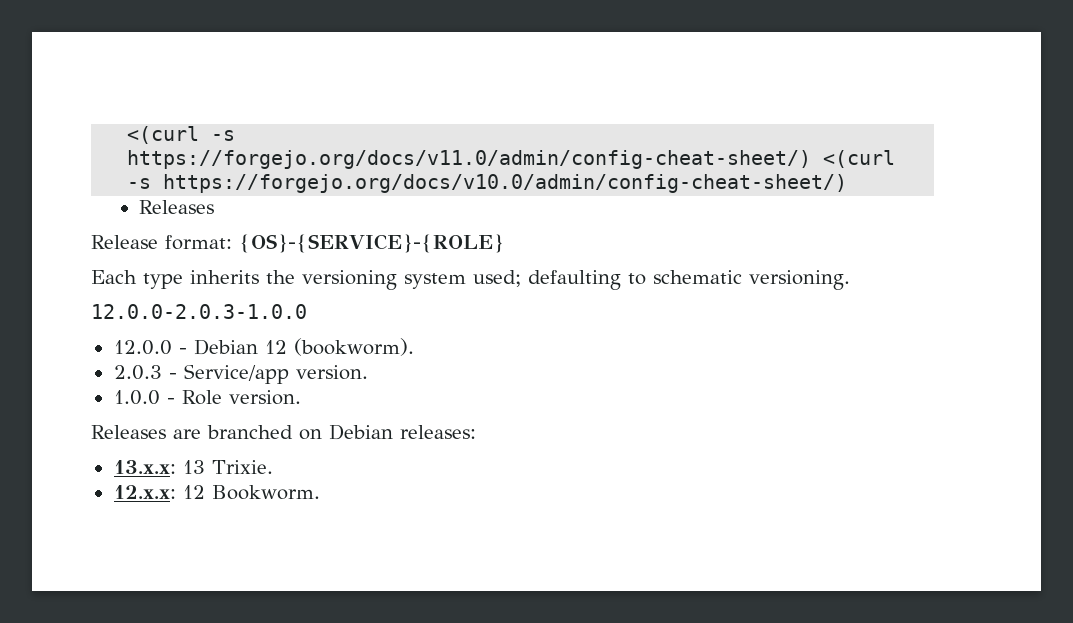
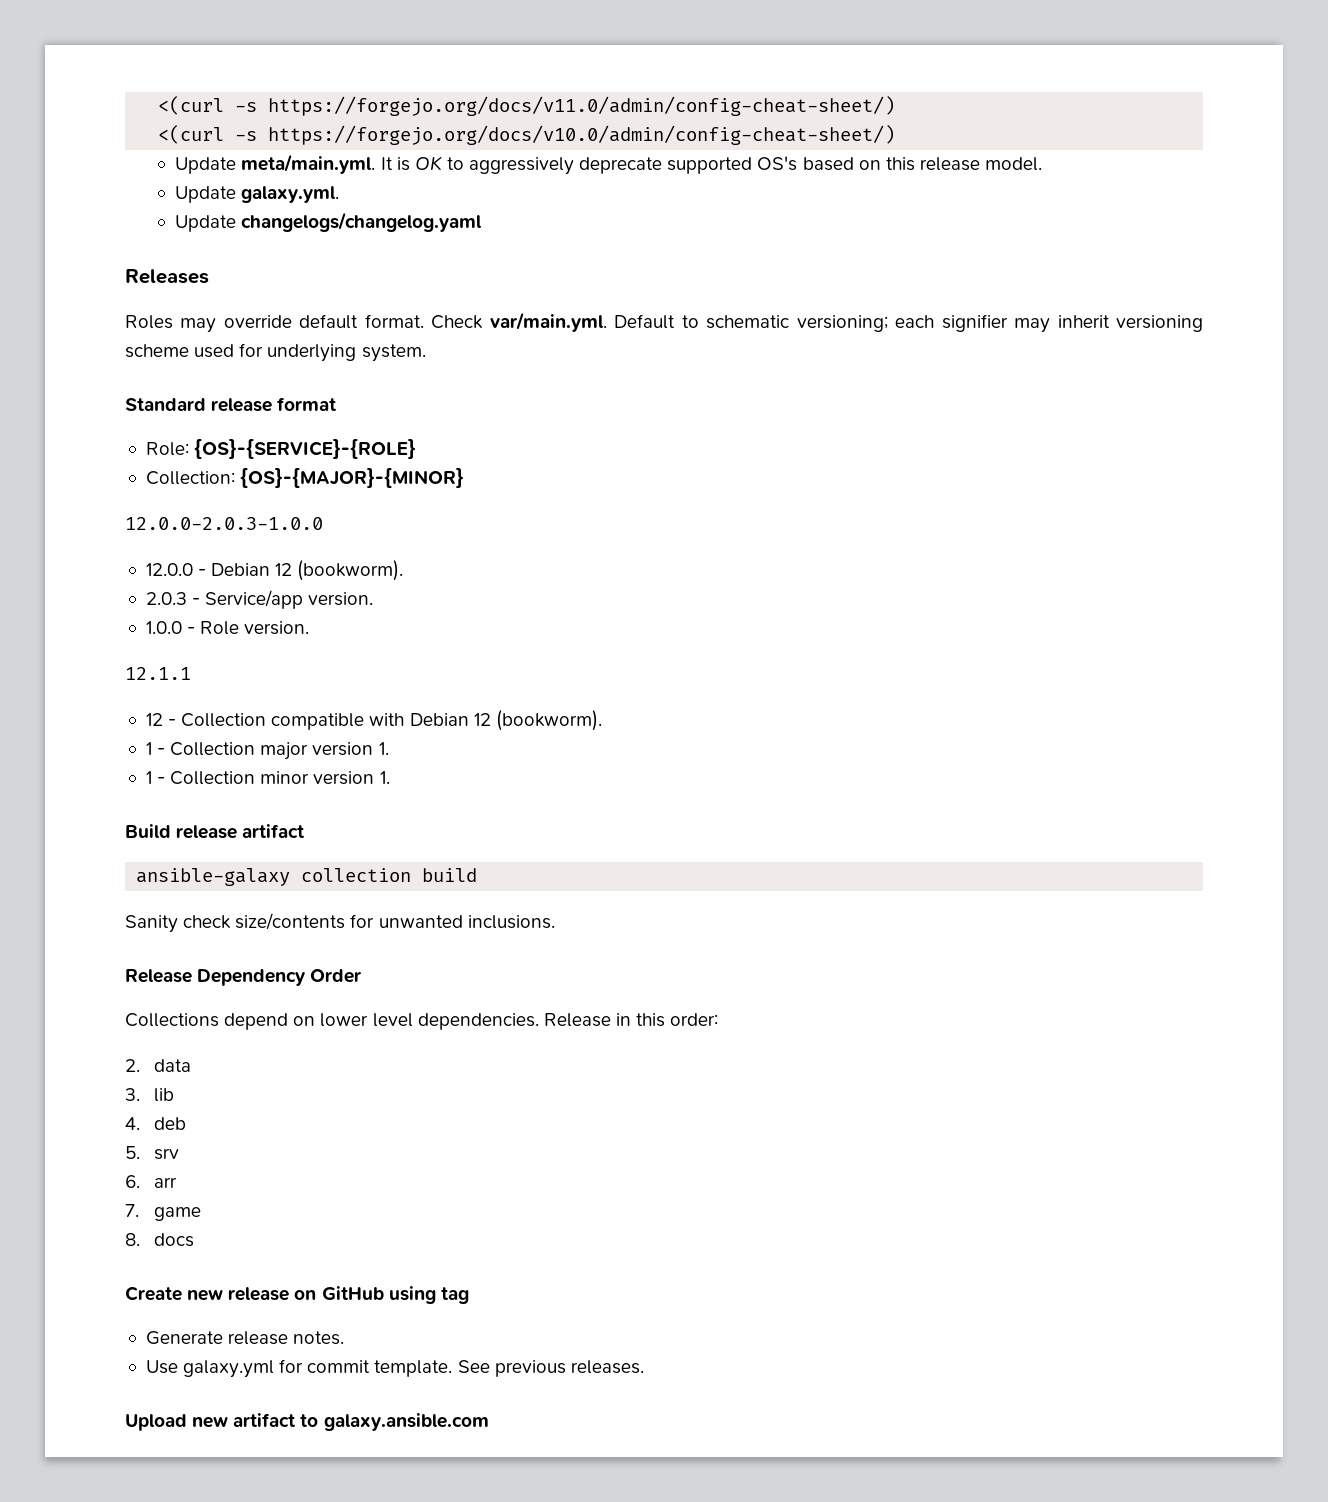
(812, 159) none -> (896, 106) //
[139,200,215,214] [91,234,504,253] [91,270,850,290] Releases // Release format: {OS}-{SERVICE}-{ROLE} // Each type inherits the versioning system used; defaulting to schematic versioning. -> [175,154,1043,175] [175,186,340,203] [175,212,483,232] [125,269,209,284] [125,312,1204,333] [125,343,426,362] [125,397,337,412] [145,439,417,459] [145,468,465,488] Update meta/main.yml. It is OK to aggressively deprecate supported OS's based on this release model. // Update galaxy.yml. // Update changelogs/changelog.yaml // Releases // Roles may override default format. Check var/main.yml. Default to schematic versioning; each signifier may inherit versioning scheme used for underlying system. // Standard release format // Role: {OS}-{SERVICE}-{ROLE} // Collection: {OS}-{MAJOR}-{MINOR}
[91,424,476,440] [113,460,273,474] [113,485,320,500] Releases are branched on Debian releases: // 13.x.x: 13 Trixie. // 12.x.x: 12 Bookworm. -> [125,667,191,680] [145,710,602,731] [145,742,389,760] [145,771,390,785] [125,824,305,839] [136,868,478,886] [125,913,555,933] [125,969,362,986] [125,1013,719,1030] [125,1059,192,1072] [125,1088,175,1102] [125,1117,187,1130] [125,1146,180,1160] [125,1175,178,1188] [125,1204,202,1221] [125,1233,195,1247] [125,1286,469,1304] [145,1331,345,1345] [145,1359,644,1378] [125,1413,489,1431] 12.1.1 // 12 - Collection compatible with Debian 12 (bookworm). // 1 - Collection major version 1. // 1 - Collection minor version 1. // Build release artifact // ansible-galaxy collection build // Sanity check size/contents for unwanted inclusions. // Release Dependency Order // Collections depend on lower level dependencies. Release in this order: // 2. data // 3. lib // 4. deb // 5. srv // 6. arr // 7. game // 8. docs // Create new release on GitHub using tag // Generate release notes. // Use galaxy.yml for commit template. See previous releases. // Upload new artifact to galaxy.ansible.com

